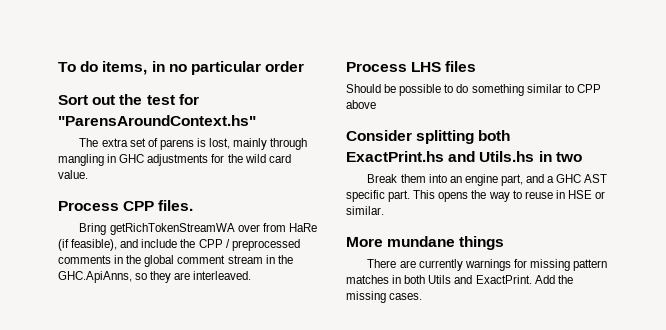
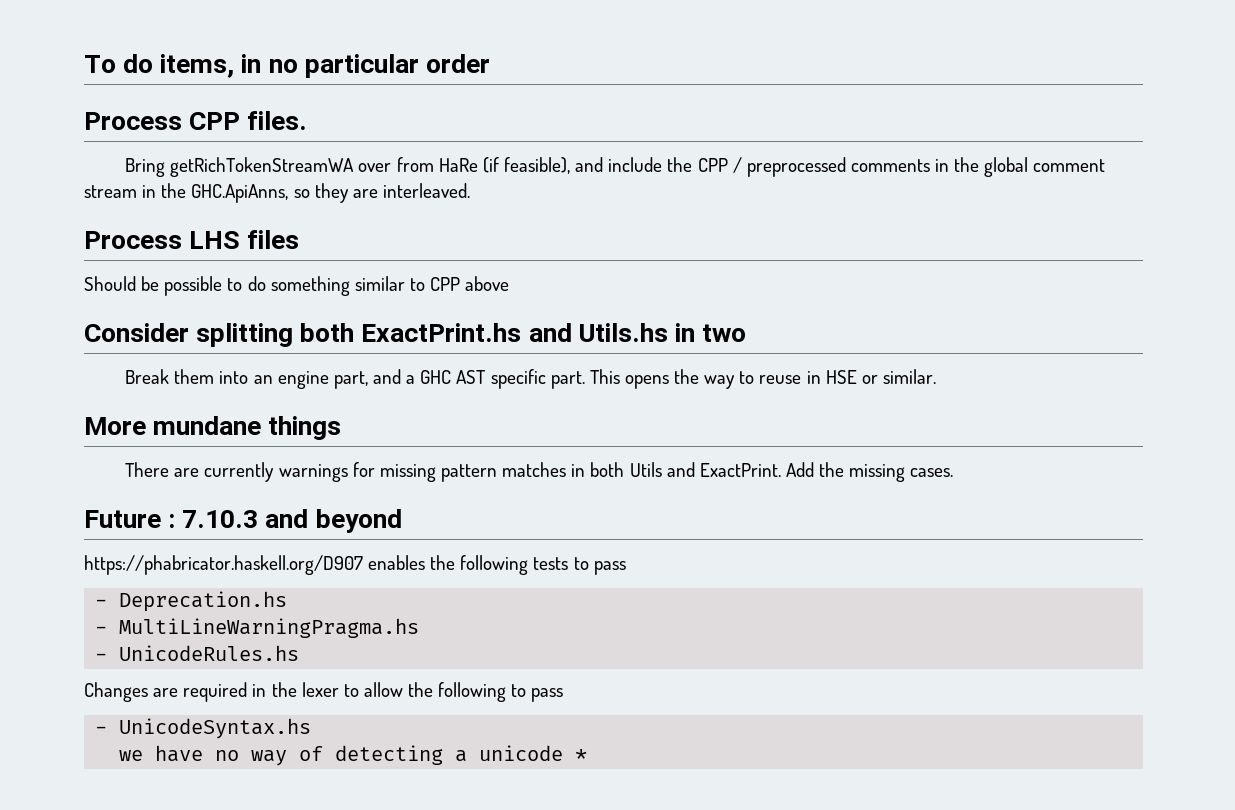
[58,94,199,105] [58,115,256,126] [79,138,308,150] [58,154,291,166] [58,170,88,179] // Sort out the test for "ParensAroundContext.hs" // The extra set of parens is lost, mainly through mangling in GHC adjustments for the wild card value. -> (490, 63) none
(423, 296) none -> [84,509,402,533] [84,555,626,575] [95,591,288,612] [95,618,420,638] [95,645,300,661] [84,682,564,702] [95,718,312,739] [119,745,588,766] // Future : 7.10.3 and beyond // https://phabricator.haskell.org/D907 enables the following tests to pass // - Deprecation.hs // - MultiLineWarningPragma.hs // - UnicodeRules.hs // Changes are required in the lexer to allow the following to pass // - UnicodeSyntax.hs // we have no way of detecting a unicode *

